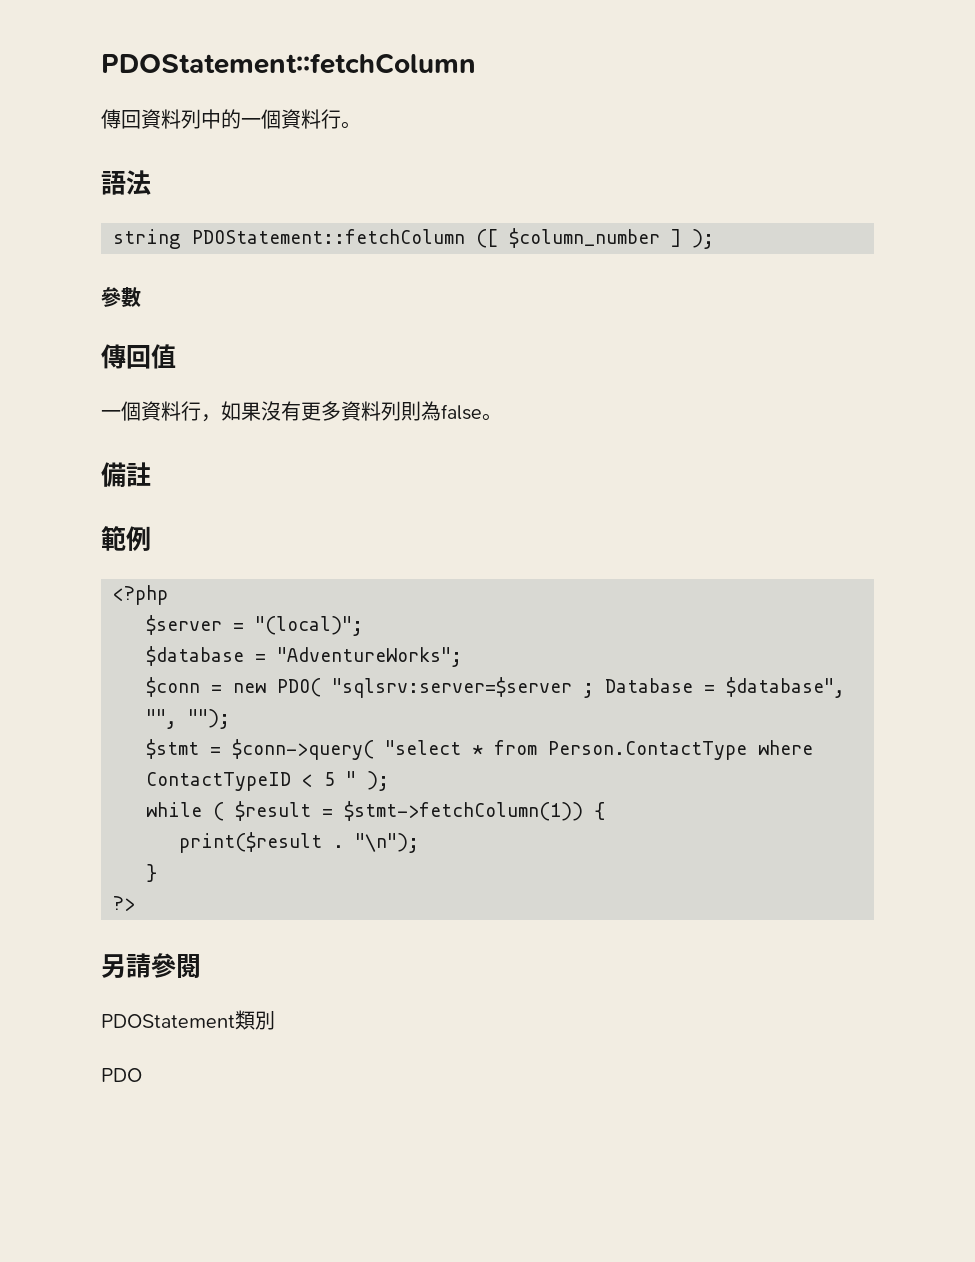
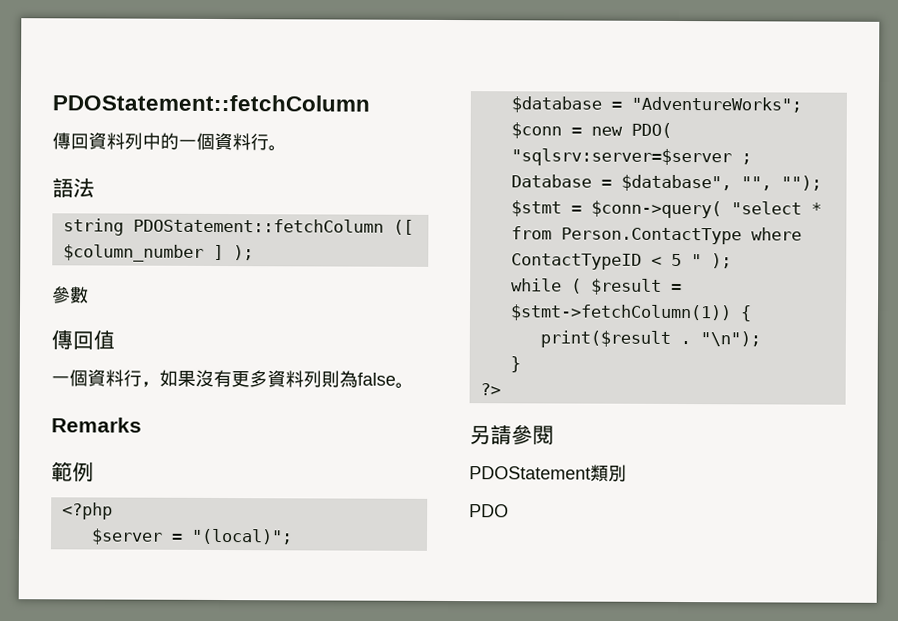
[101,462,151,487] 備註 -> [51,417,142,433] Remarks

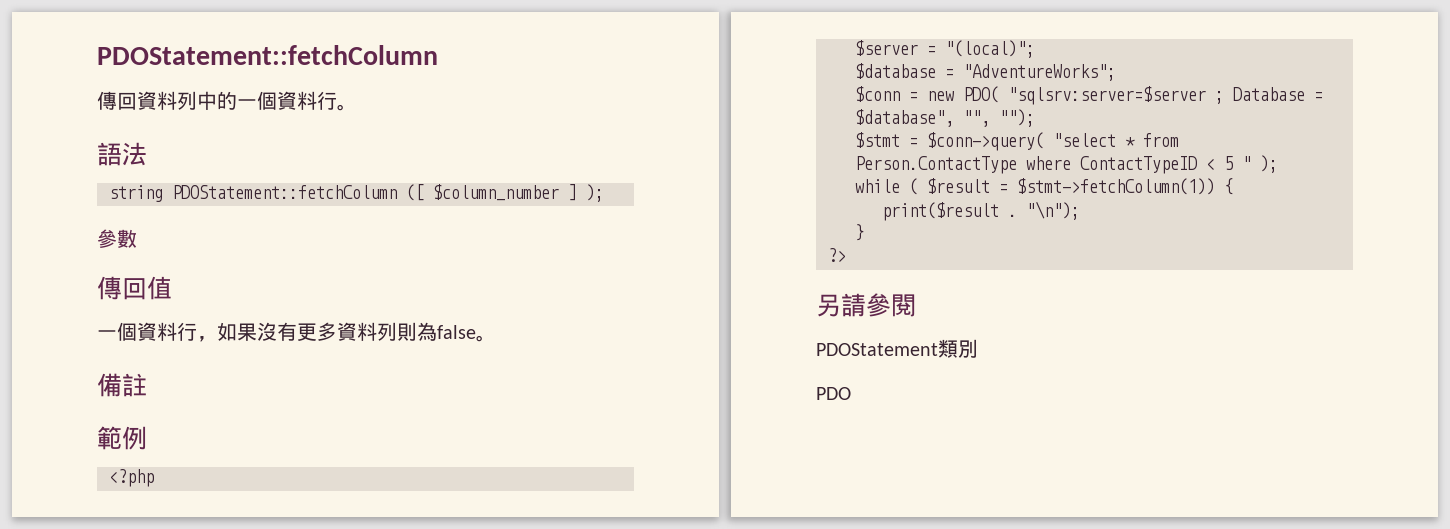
[51,417,142,433] Remarks -> [97,373,147,397] 備註

